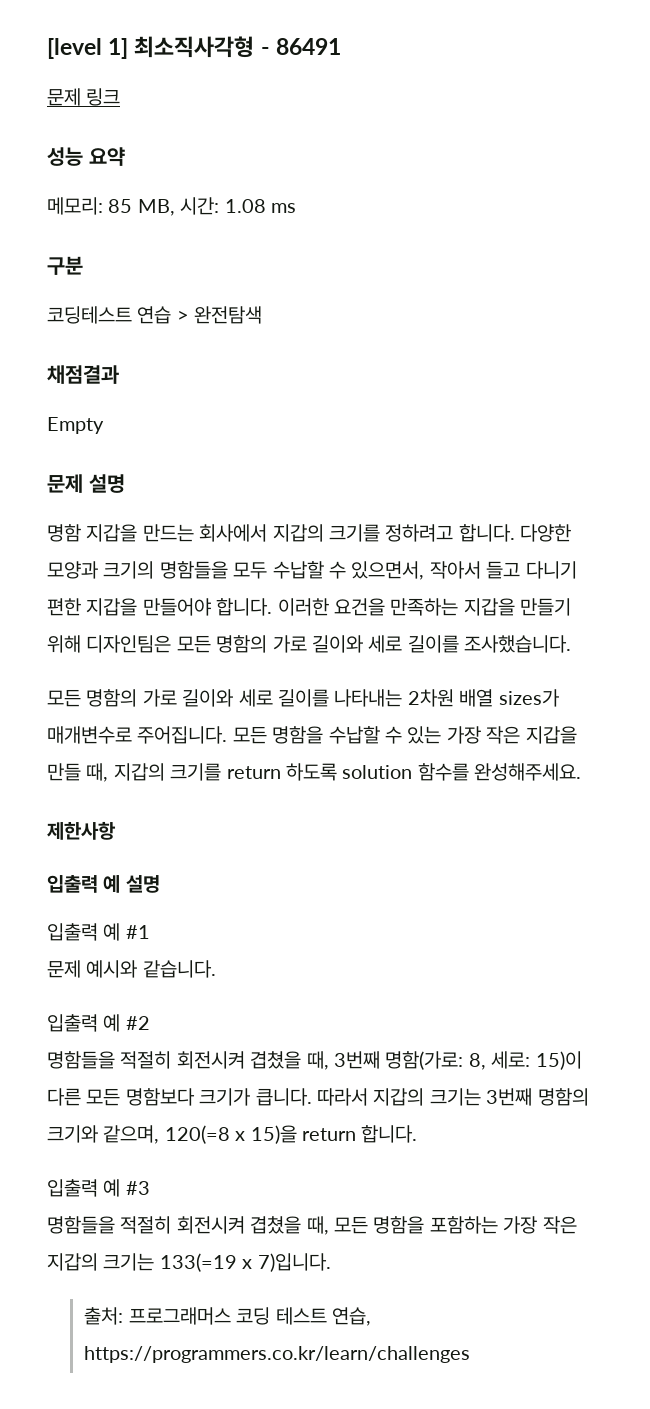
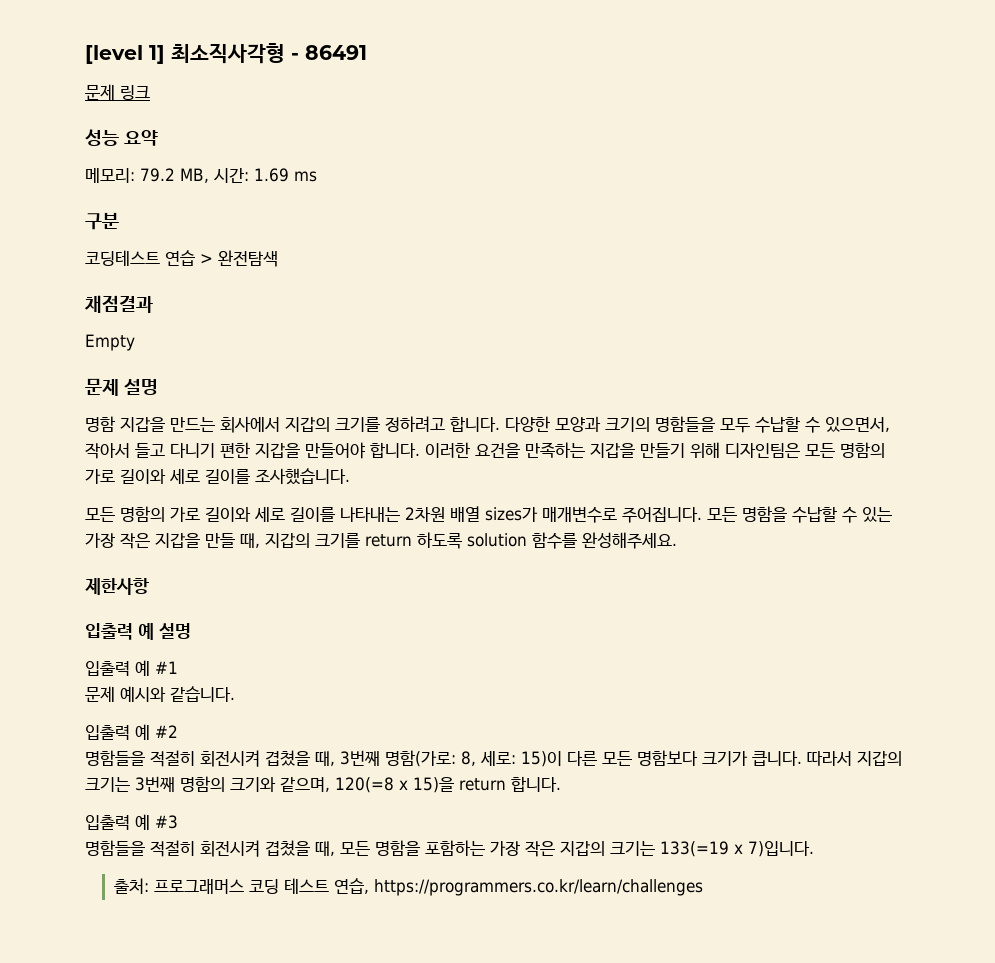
[108,199,133,213] 85 -> [140,168,175,182] 79.2
[224,199,266,213] 1.08 -> [254,168,289,182] 1.69

